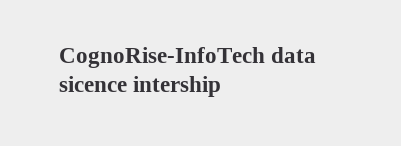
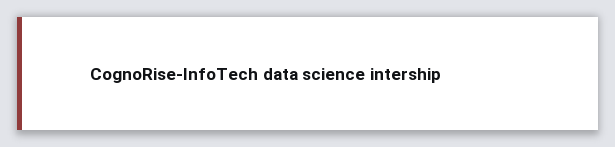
[59,76,127,92] sicence -> [302,68,366,80] science

